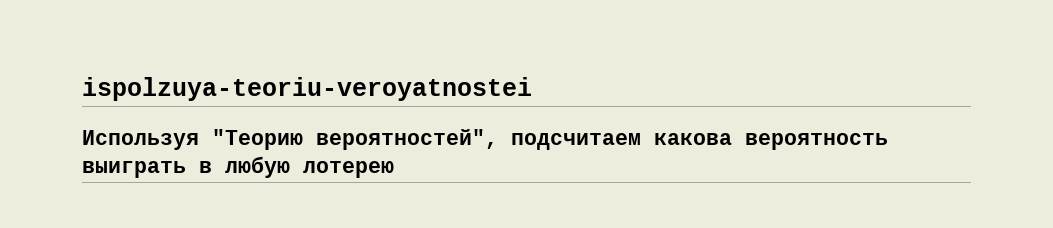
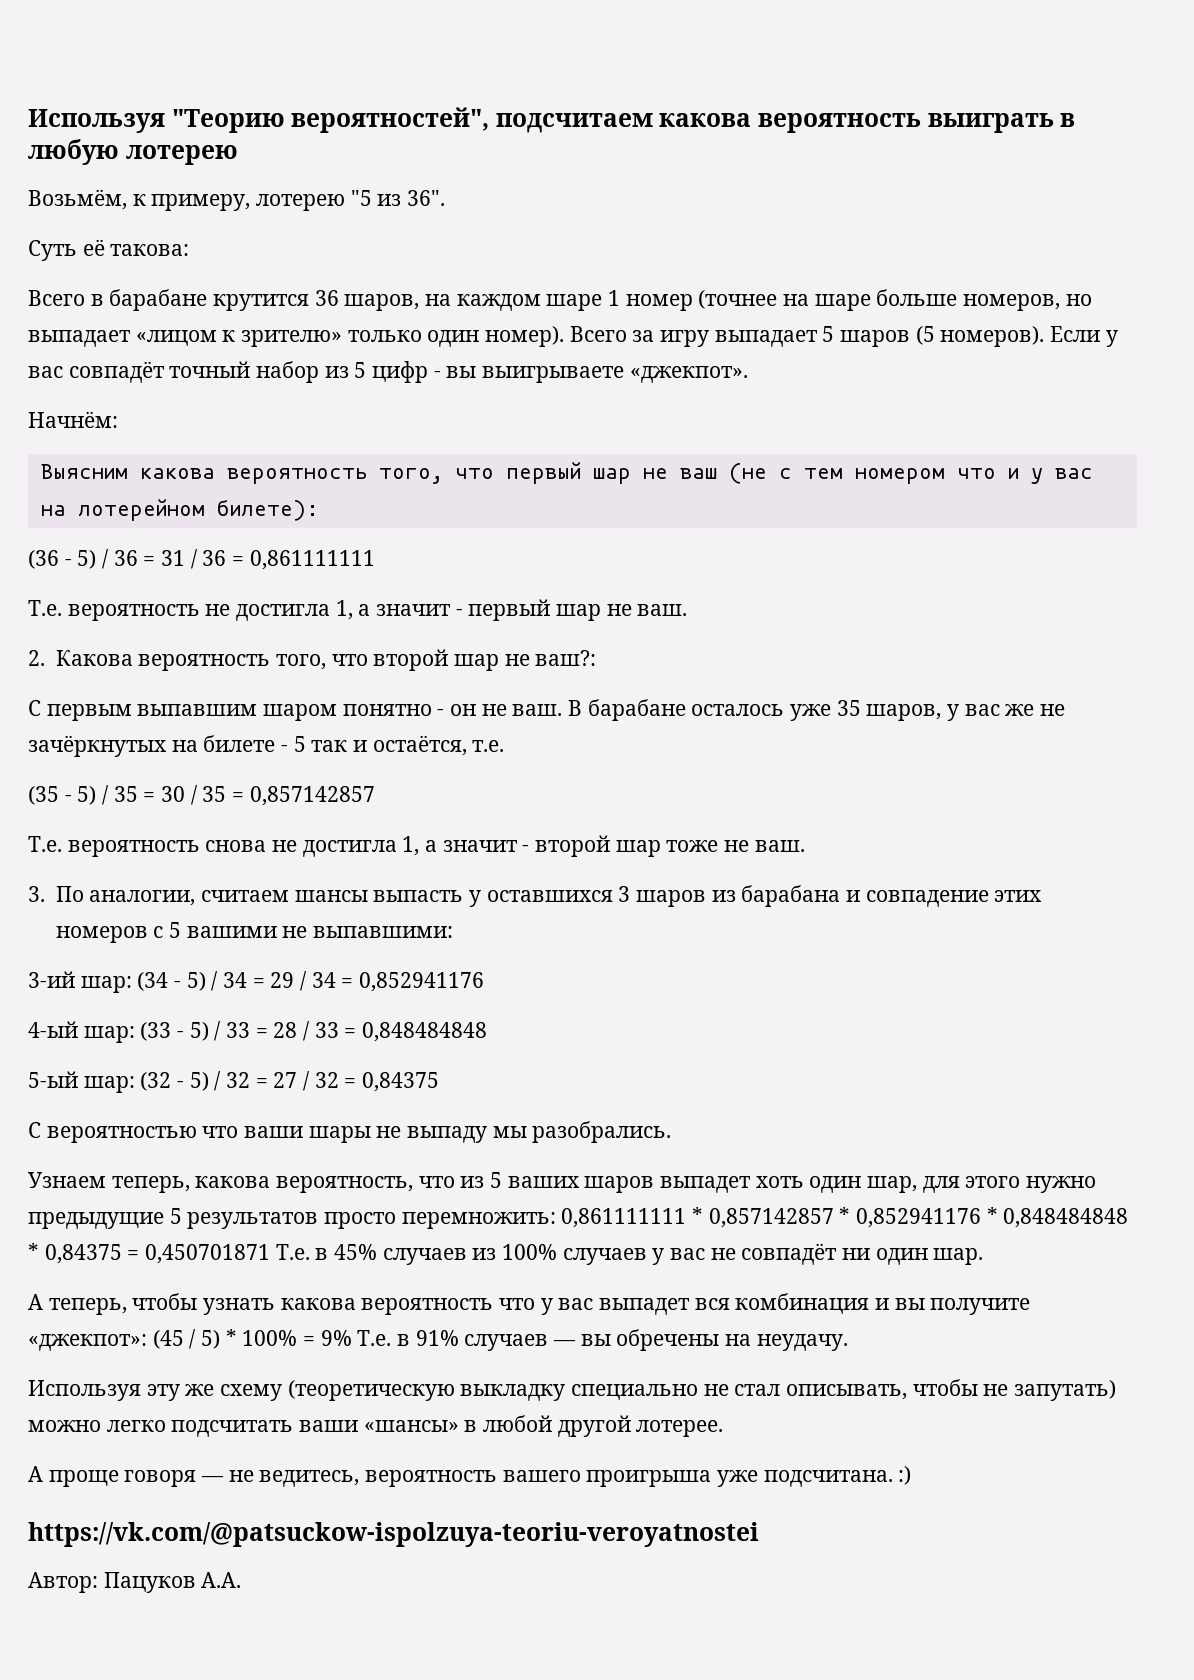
[82,77,532,101] ispolzuya-teoriu-veroyatnostei // -> (28, 121) none
(394, 169) none -> [28,189,446,211] [28,239,190,261] [28,289,1092,311] [28,326,1118,347] [28,361,748,383] [28,411,118,428] [40,462,1093,484] [40,499,319,521] [28,549,375,570] [28,599,688,621] [28,649,597,671] [28,699,1066,721] [28,735,505,757] [28,785,375,806] [28,835,805,857] [28,885,1043,907] [55,922,453,943] [28,971,485,993] [28,1021,488,1043] [28,1071,440,1093] [28,1121,672,1143] [28,1172,1097,1193] [28,1207,1129,1229] [28,1243,984,1265] [28,1293,1031,1315] [28,1329,848,1351] [28,1379,1117,1401] [28,1415,724,1437] [28,1466,912,1487] [28,1522,759,1547] [28,1572,242,1593] // Возьмём, к примеру, лотерею "5 из 36". // Суть её такова: // Всего в барабане крутится 36 шаров, на каждом шаре 1 номер (точнее на шаре больше номеров, но выпадает «лицом к зрителю» только один номер). Всего за игру выпадает 5 шаров (5 номеров). Если у вас совпадёт точный набор из 5 цифр - вы выигрываете «джекпот». // Начнём: // Выясним какова вероятность того, что первый шар не ваш (не с тем номером что и у вас на лотерейном билете): // (36 - 5) / 36 = 31 / 36 = 0,861111111 // Т.е. вероятность не достигла 1, а значит - первый шар не ваш. // 2. Какова вероятность того, что второй шар не ваш?: // С первым выпавшим шаром понятно - он не ваш. В барабане осталось уже 35 шаров, у вас же не зачёркнутых на билете - 5 так и остаётся, т.е. // (35 - 5) / 35 = 30 / 35 = 0,857142857 // Т.е. вероятность снова не достигла 1, а значит - второй шар тоже не ваш. // 3. По аналогии, считаем шансы выпасть у оставшихся 3 шаров из барабана и совпадение этих номеров с 5 вашими не выпавшими: // 3-ий шар: (34 - 5) / 34 = 29 / 34 = 0,852941176 // 4-ый шар: (33 - 5) / 33 = 28 / 33 = 0,848484848 // 5-ый шар: (32 - 5) / 32 = 27 / 32 = 0,84375 // С вероятностью что ваши шары не выпаду мы разобрались. // Узнаем теперь, какова вероятность, что из 5 ваших шаров выпадет хоть один шар, для этого нужно предыдущие 5 результатов просто перемножить: 0,861111111 * 0,857142857 * 0,852941176 * 0,848484848 * 0,84375 = 0,450701871 Т.е. в 45% случаев из 100% случаев у вас не совпадёт ни один шар. // А теперь, чтобы узнать какова вероятность что у вас выпадет вся комбинация и вы получите «джекпот»: (45 / 5) * 100% = 9% Т.е. в 91% случаев — вы обречены на неудачу. // Используя эту же схему (теоретическую выкладку специально не стал описывать, чтобы не запутать) можно легко подсчитать ваши «шансы» в любой другой лотерее. // А проще говоря — не ведитесь, вероятность вашего проигрыша уже подсчитана. :) // https://vk.com/@patsuckow-ispolzuya-teoriu-veroyatnostei // Автор: Пацуков А.А.

